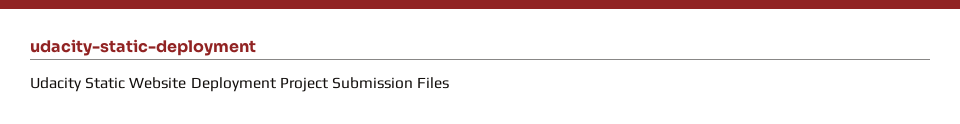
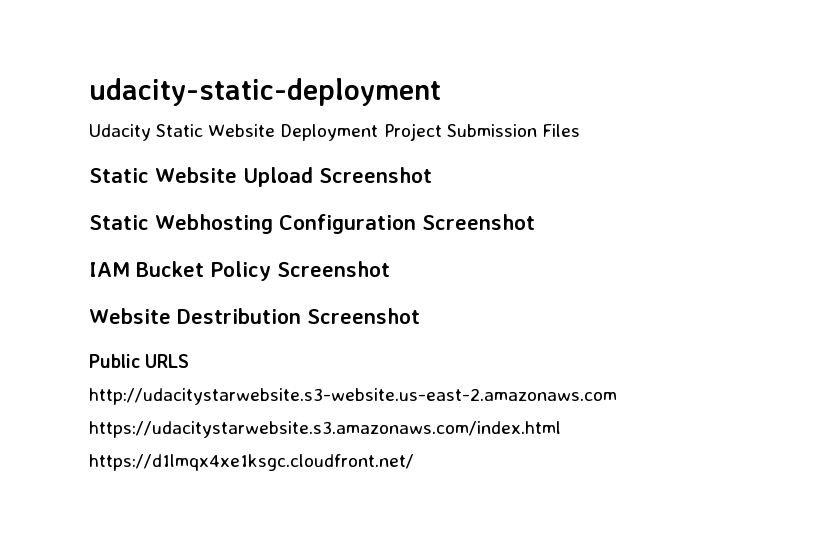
(450, 83) none -> [89,167,432,187] [89,214,535,234] [89,261,390,281] [89,308,420,324] [89,354,190,368] [89,388,617,405] [89,421,561,438] [89,454,414,471] // Static Website Upload Screenshot // Static Webhosting Configuration Screenshot // IAM Bucket Policy Screenshot // Website Destribution Screenshot // Public URLS // http://udacitystarwebsite.s3-website.us-east-2.amazonaws.com // https://udacitystarwebsite.s3.amazonaws.com/index.html // https://d1lmqx4xe1ksgc.cloudfront.net/

